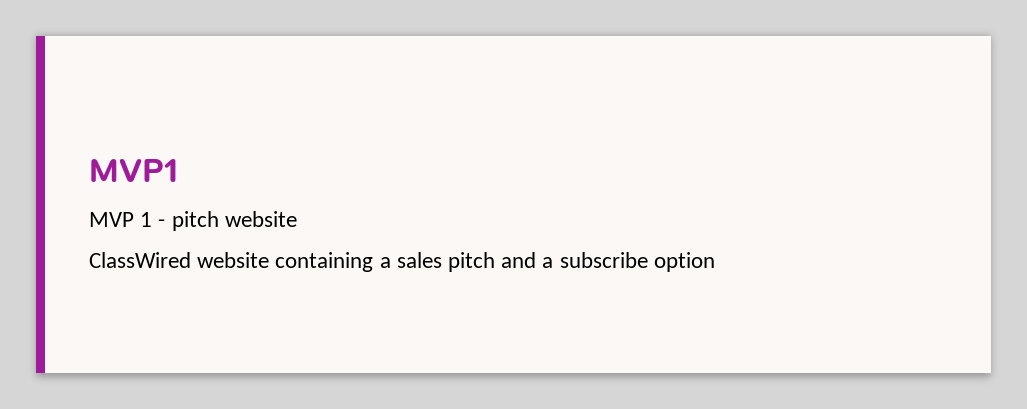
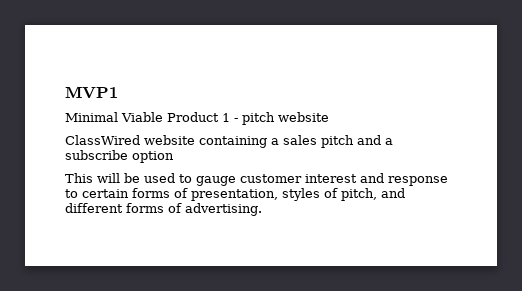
[89,212,134,227] MVP -> [65,112,219,122] Minimal Viable Product
(715, 262) none -> [65,173,448,186] [65,188,405,201] [65,203,262,216] // This will be used to gauge customer interest and response to certain forms of presentation, styles of pitch, and different forms of advertising.

